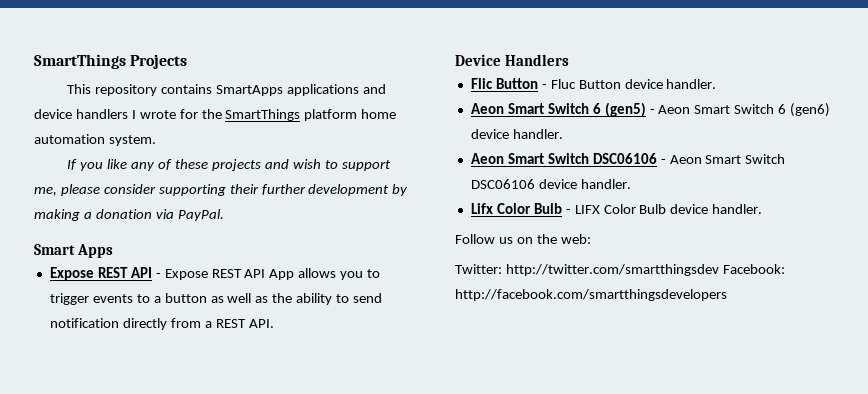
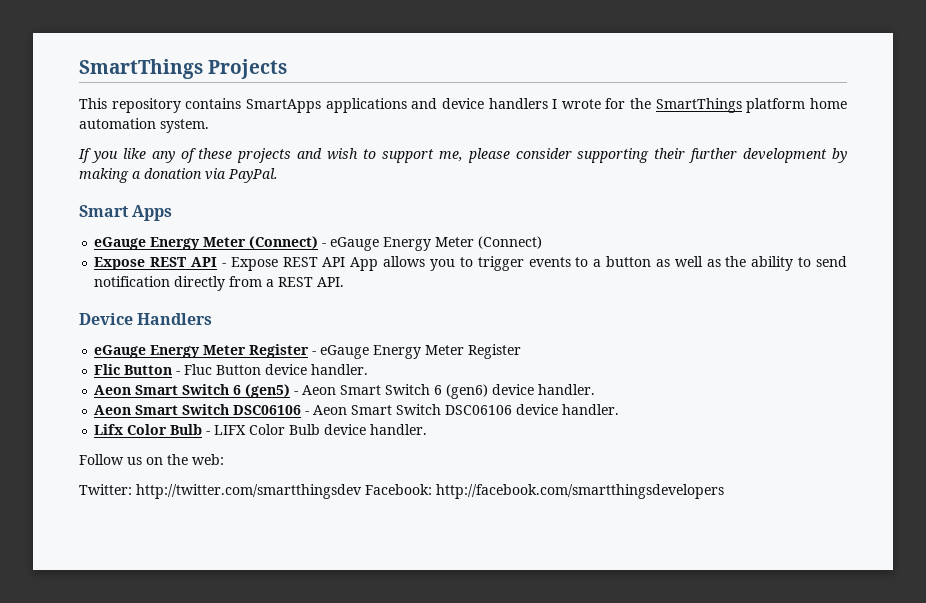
(113, 251) none -> [94,236,543,251] // eGauge Energy Meter (Connect) - eGauge Energy Meter (Connect)
(569, 60) none -> [94,344,522,359] // eGauge Energy Meter Register - eGauge Energy Meter Register

